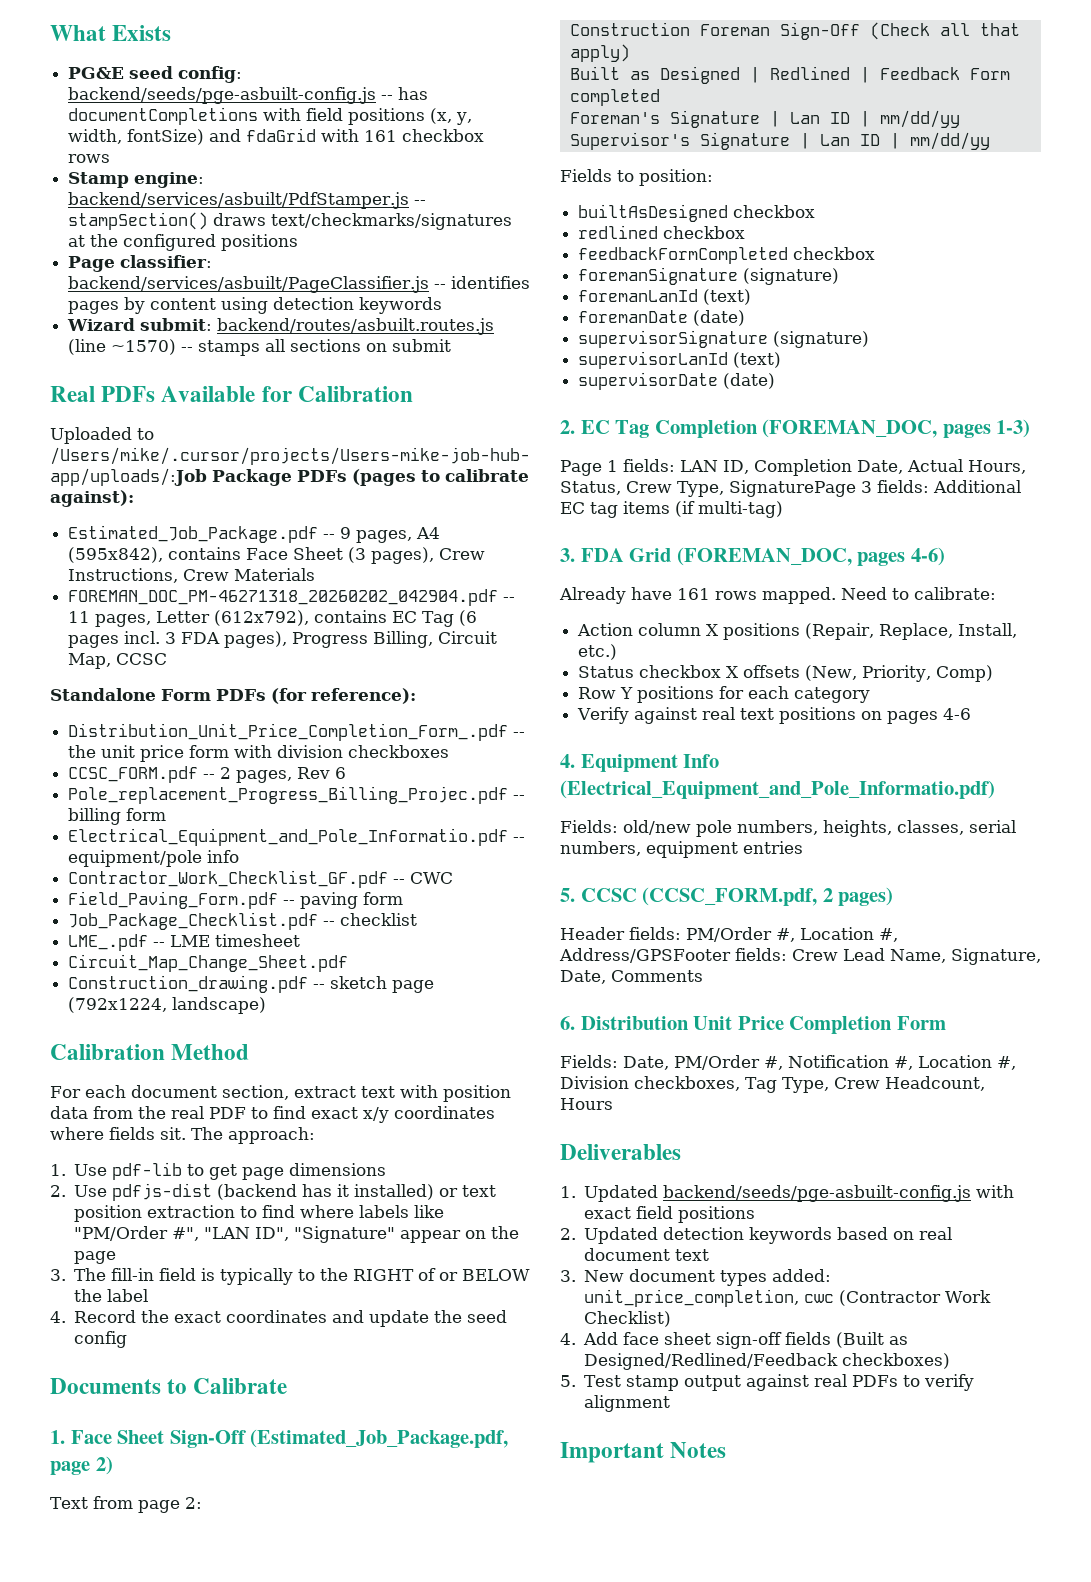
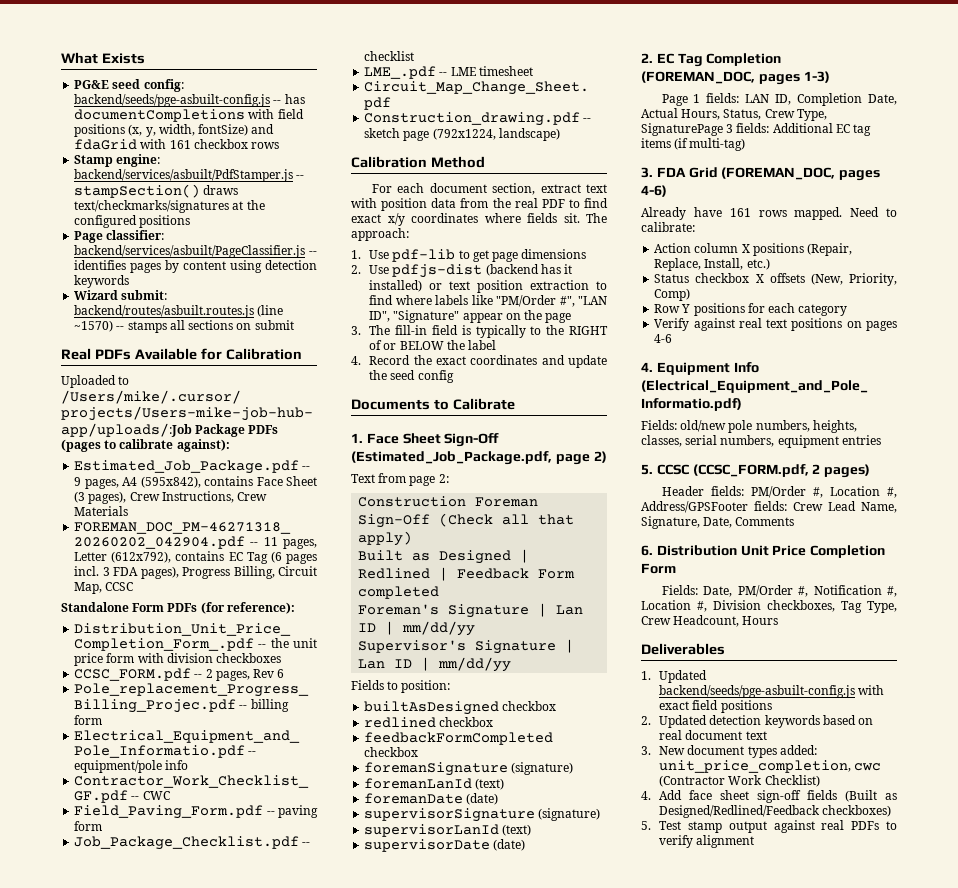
[560,1442,727,1463] // Important Notes -> (755, 841) none

